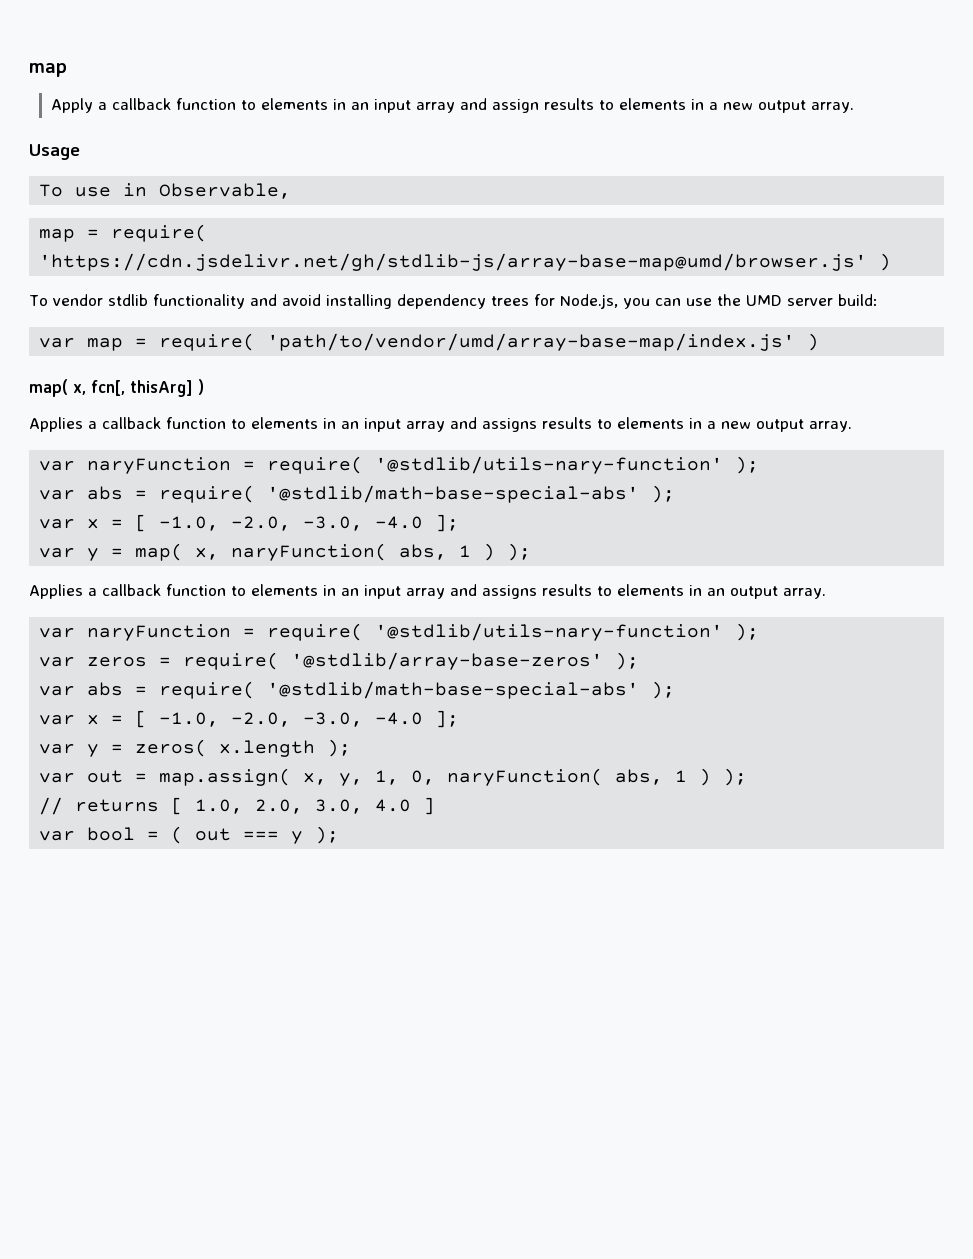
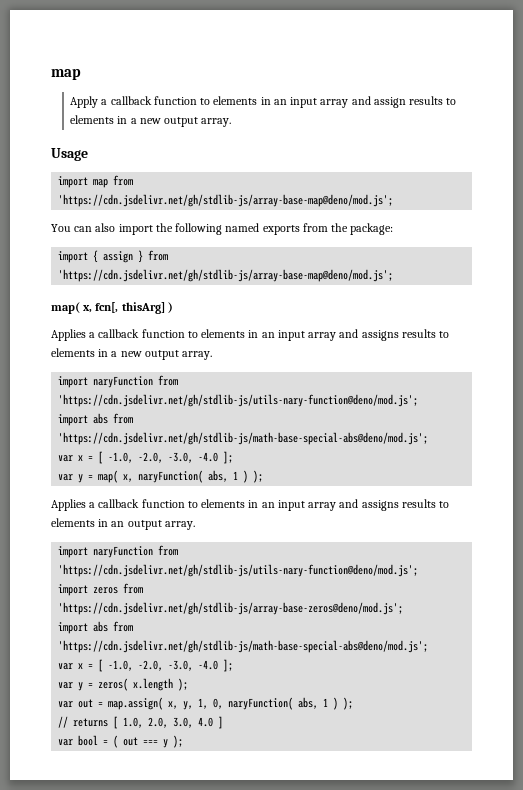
[39,183,292,199] [39,224,208,242] [39,253,892,271] [29,294,878,309] [39,333,820,351] To use in Observable, // map = require( 'https://cdn.jsdelivr.net/gh/stdlib-js/array-base-map@umd/browser.js' ) // To vendor stdlib functionality and avoid installing dependency trees for Node.js, you can use the UMD server build: // var map = require( 'path/to/vendor/umd/array-base-map/index.js' ) -> [58,175,134,188] [58,194,394,207] [51,223,394,235] [58,250,169,263] [58,269,394,282] import map from 'https://cdn.jsdelivr.net/gh/stdlib-js/array-base-map@deno/mod.js'; // You can also import the following named exports from the package: // import { assign } from 'https://cdn.jsdelivr.net/gh/stdlib-js/array-base-map@deno/mod.js';
[39,456,760,474] [39,485,676,503] var naryFunction = require( '@stdlib/utils-nary-function' ); // var abs = require( '@stdlib/math-base-special-abs' ); -> [58,375,179,388] [58,394,419,407] [58,413,134,426] [58,432,429,445] import naryFunction from 'https://cdn.jsdelivr.net/gh/stdlib-js/utils-nary-function@deno/mod.js'; // import abs from 'https://cdn.jsdelivr.net/gh/stdlib-js/math-base-special-abs@deno/mod.js';
[39,623,760,641] [39,652,640,670] [39,681,676,699] var naryFunction = require( '@stdlib/utils-nary-function' ); // var zeros = require( '@stdlib/array-base-zeros' ); // var abs = require( '@stdlib/math-base-special-abs' ); -> [58,545,179,558] [58,564,419,577] [58,583,144,596] [58,602,404,615] [58,621,134,634] [58,640,429,653] import naryFunction from 'https://cdn.jsdelivr.net/gh/stdlib-js/utils-nary-function@deno/mod.js'; // import zeros from 'https://cdn.jsdelivr.net/gh/stdlib-js/array-base-zeros@deno/mod.js'; // import abs from 'https://cdn.jsdelivr.net/gh/stdlib-js/math-base-special-abs@deno/mod.js';

